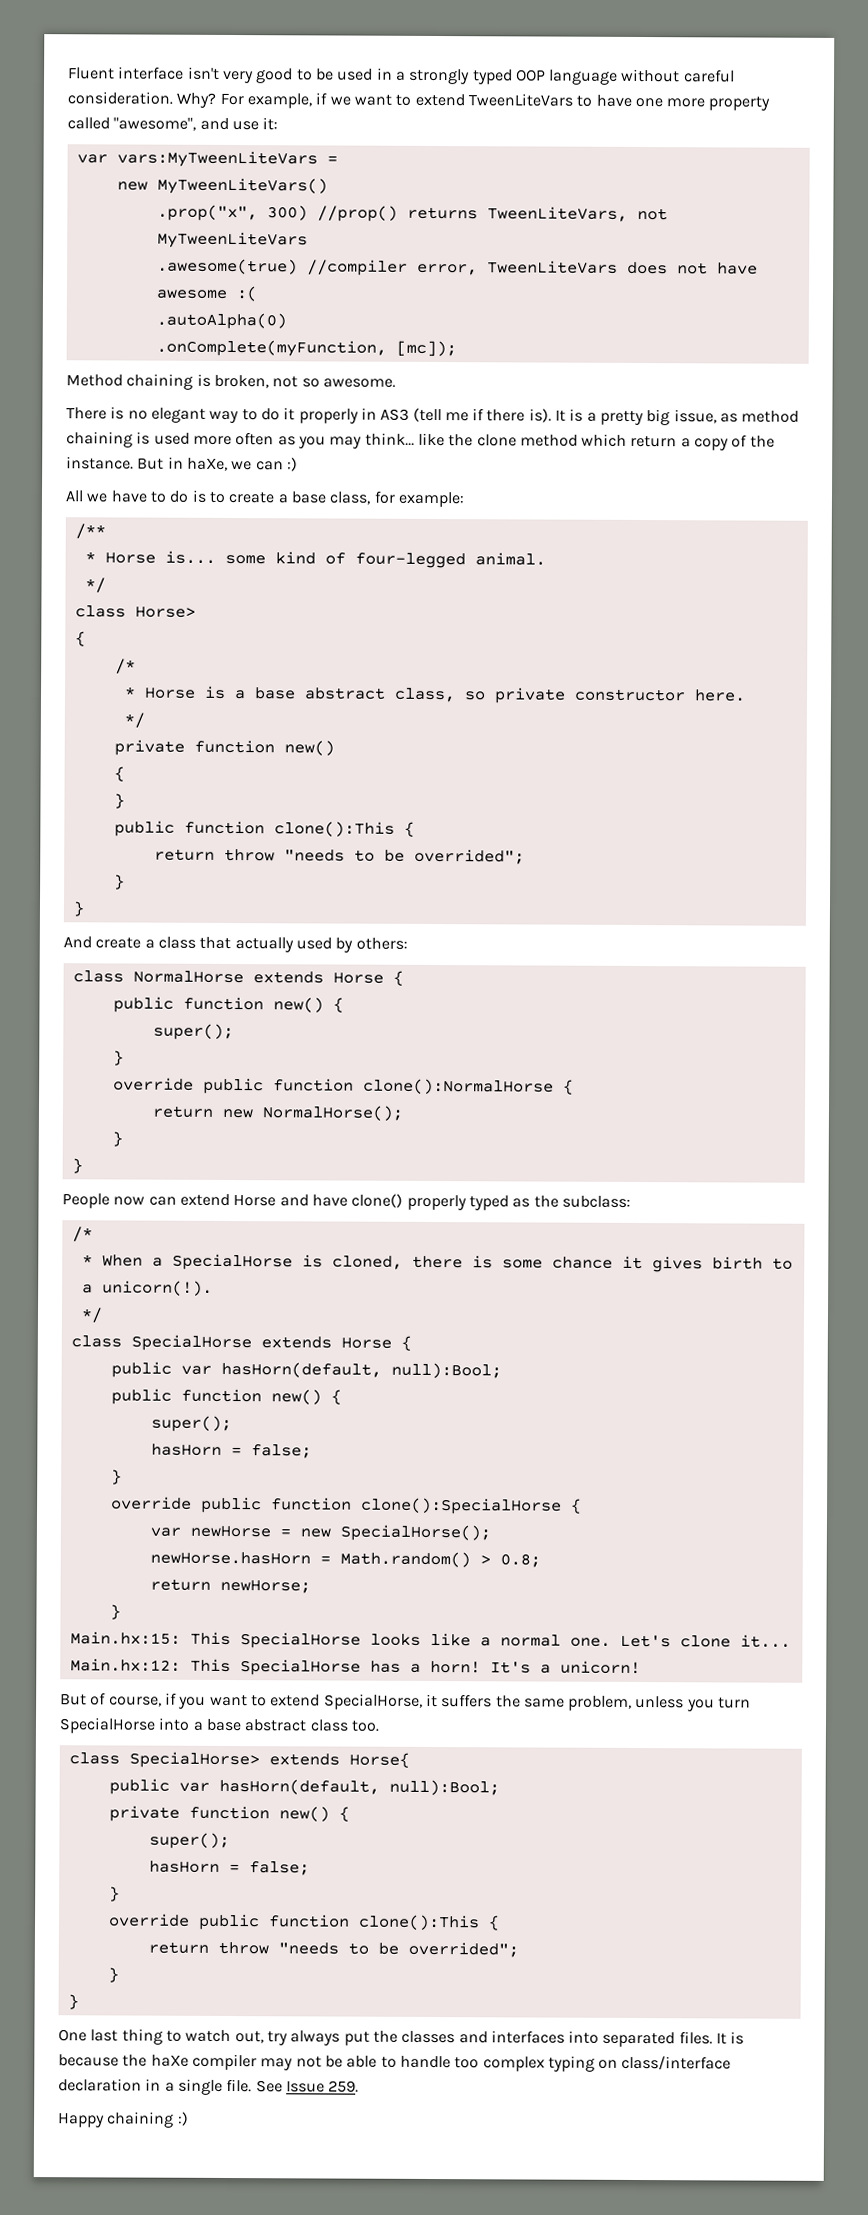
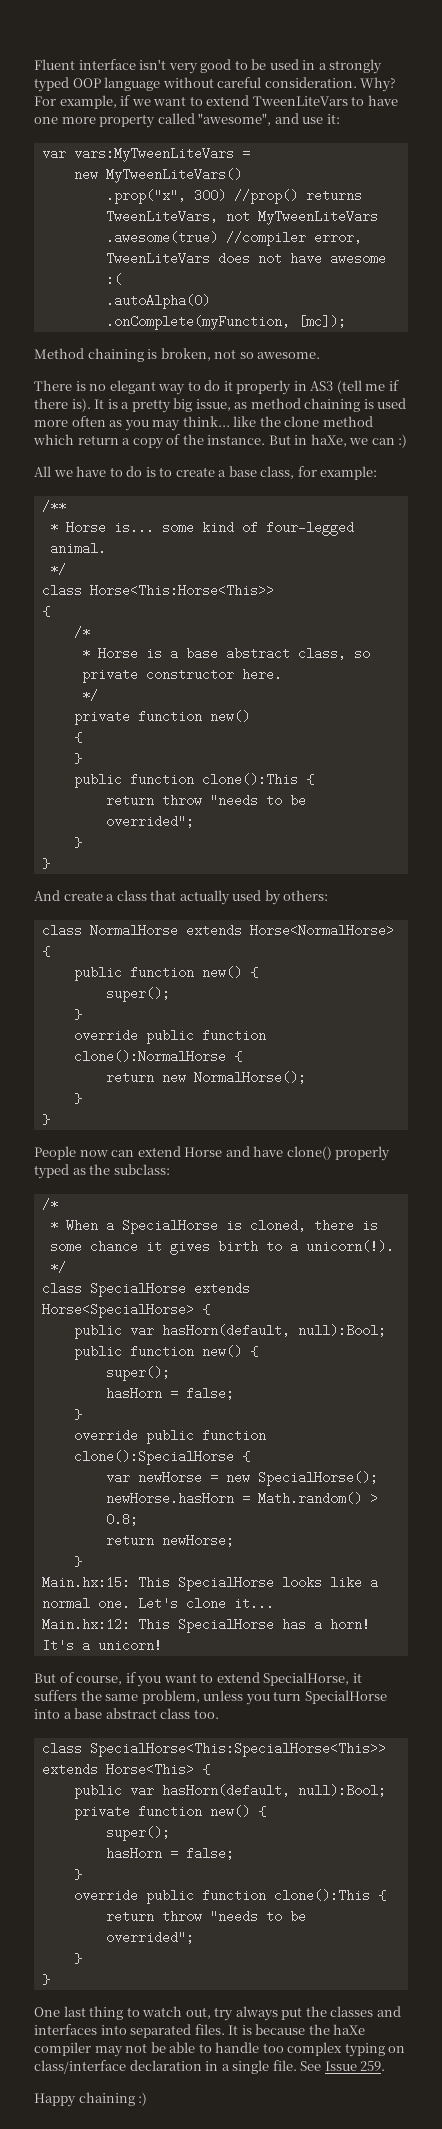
[134,606,196,618] Horse> -> [89,584,274,597] Horse<This:Horse<This>>
[332,972,384,984] Horse -> [249,924,394,937] Horse<NormalHorse>
[340,1337,392,1349] Horse -> [41,1303,194,1318] Horse<SpecialHorse>
[128,1751,410,1769] SpecialHorse> extends Horse{ -> [89,1742,386,1757] [41,1763,210,1776] SpecialHorse<This:SpecialHorse<This>> extends Horse<This> {

